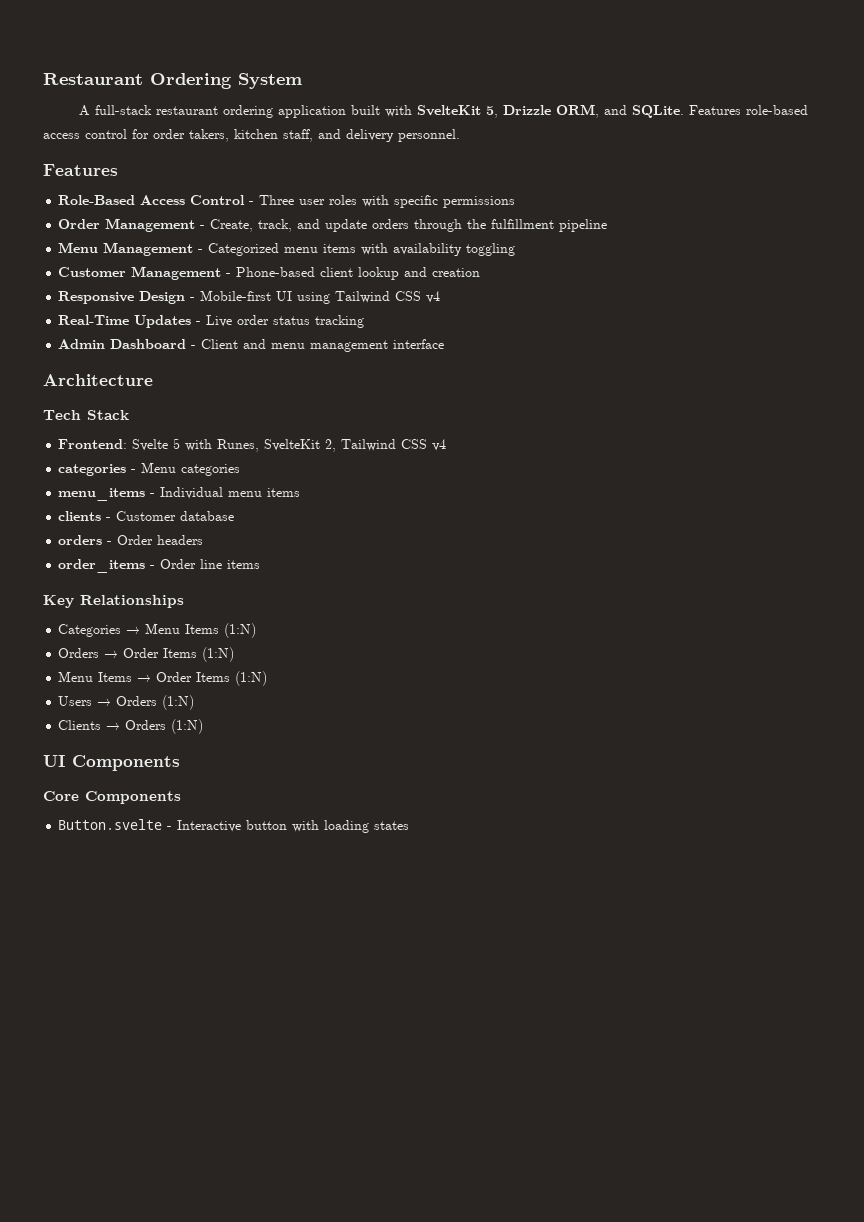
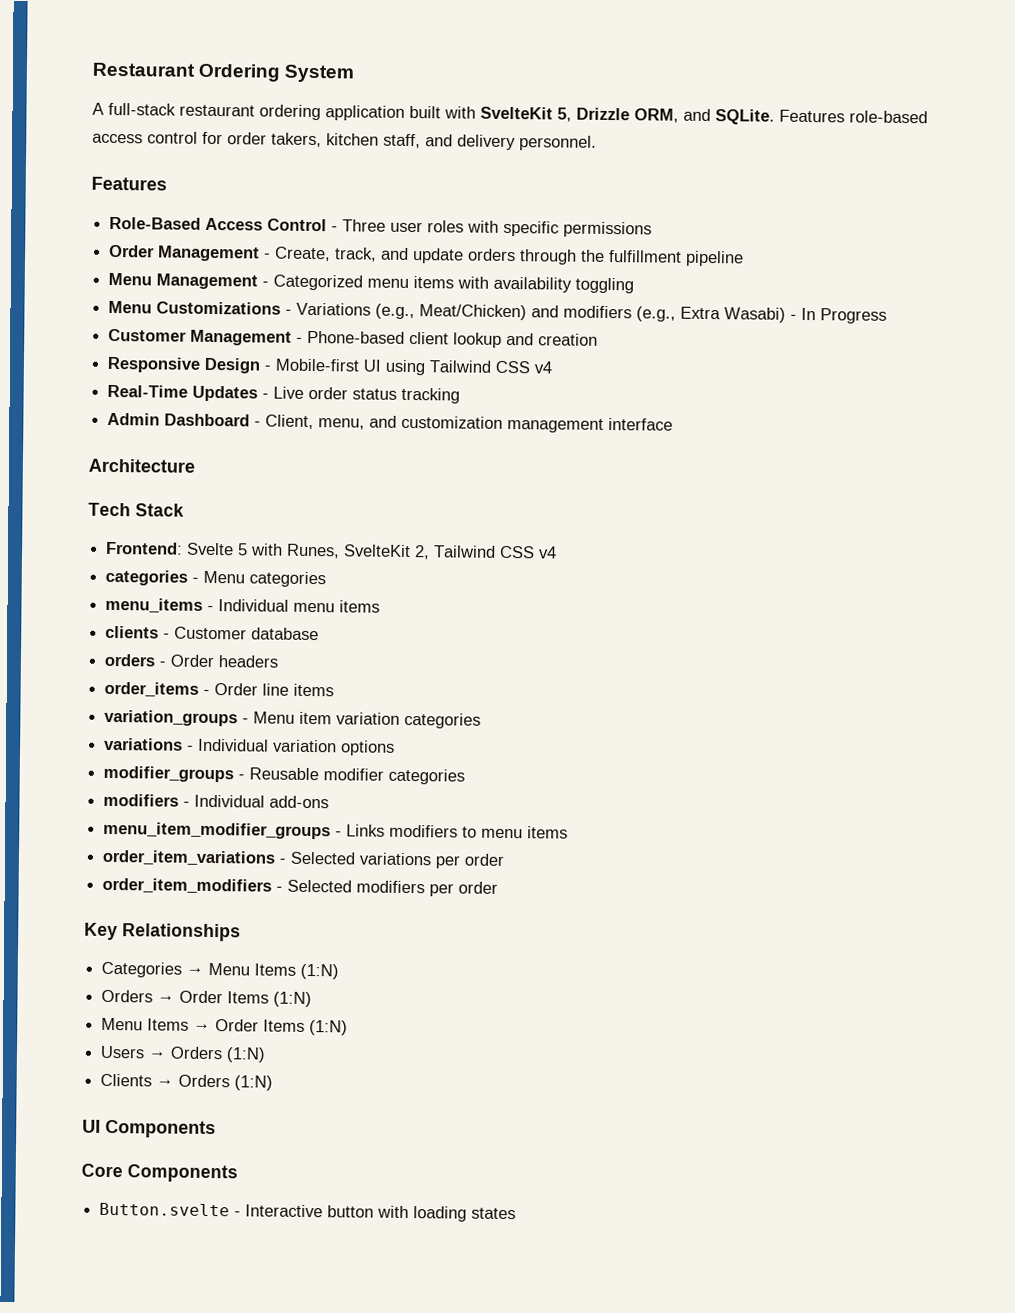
(516, 249) none -> [108,300,888,324] // Menu Customizations - Variations (e.g., Meat/Chicken) and modifiers (e.g., Extra Wasabi) - In Progress
[201,339,306,349] Client and menu -> [265,414,504,430] Client, menu, and customization
(261, 564) none -> [104,709,482,729] [104,737,396,756] [103,765,466,785] [103,793,330,809] [103,821,569,840] [102,849,506,869] [102,877,499,897] // variation_groups - Menu item variation categories // variations - Individual variation options // modifier_groups - Reusable modifier categories // modifiers - Individual add-ons // menu_item_modifier_groups - Links modifiers to menu items // order_item_variations - Selected variations per order // order_item_modifiers - Selected modifiers per order

